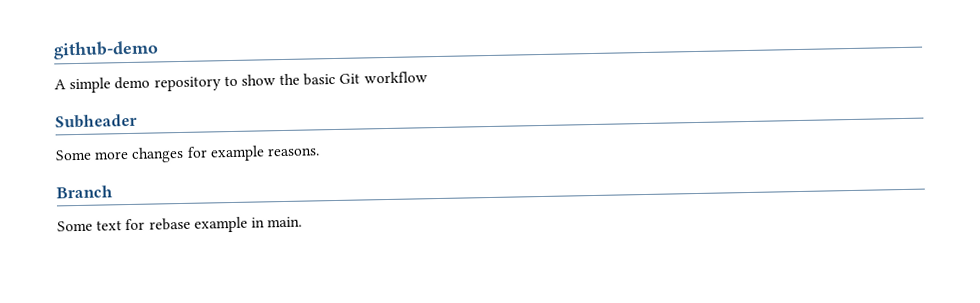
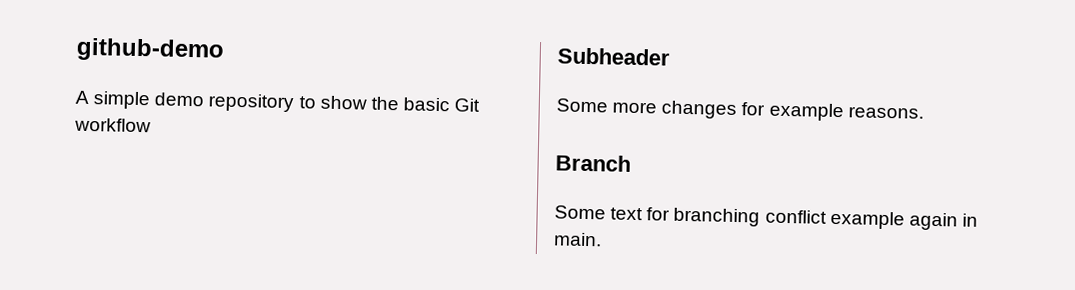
[148,216,248,233] rebase example -> [673,207,958,231] branching conflict example again

